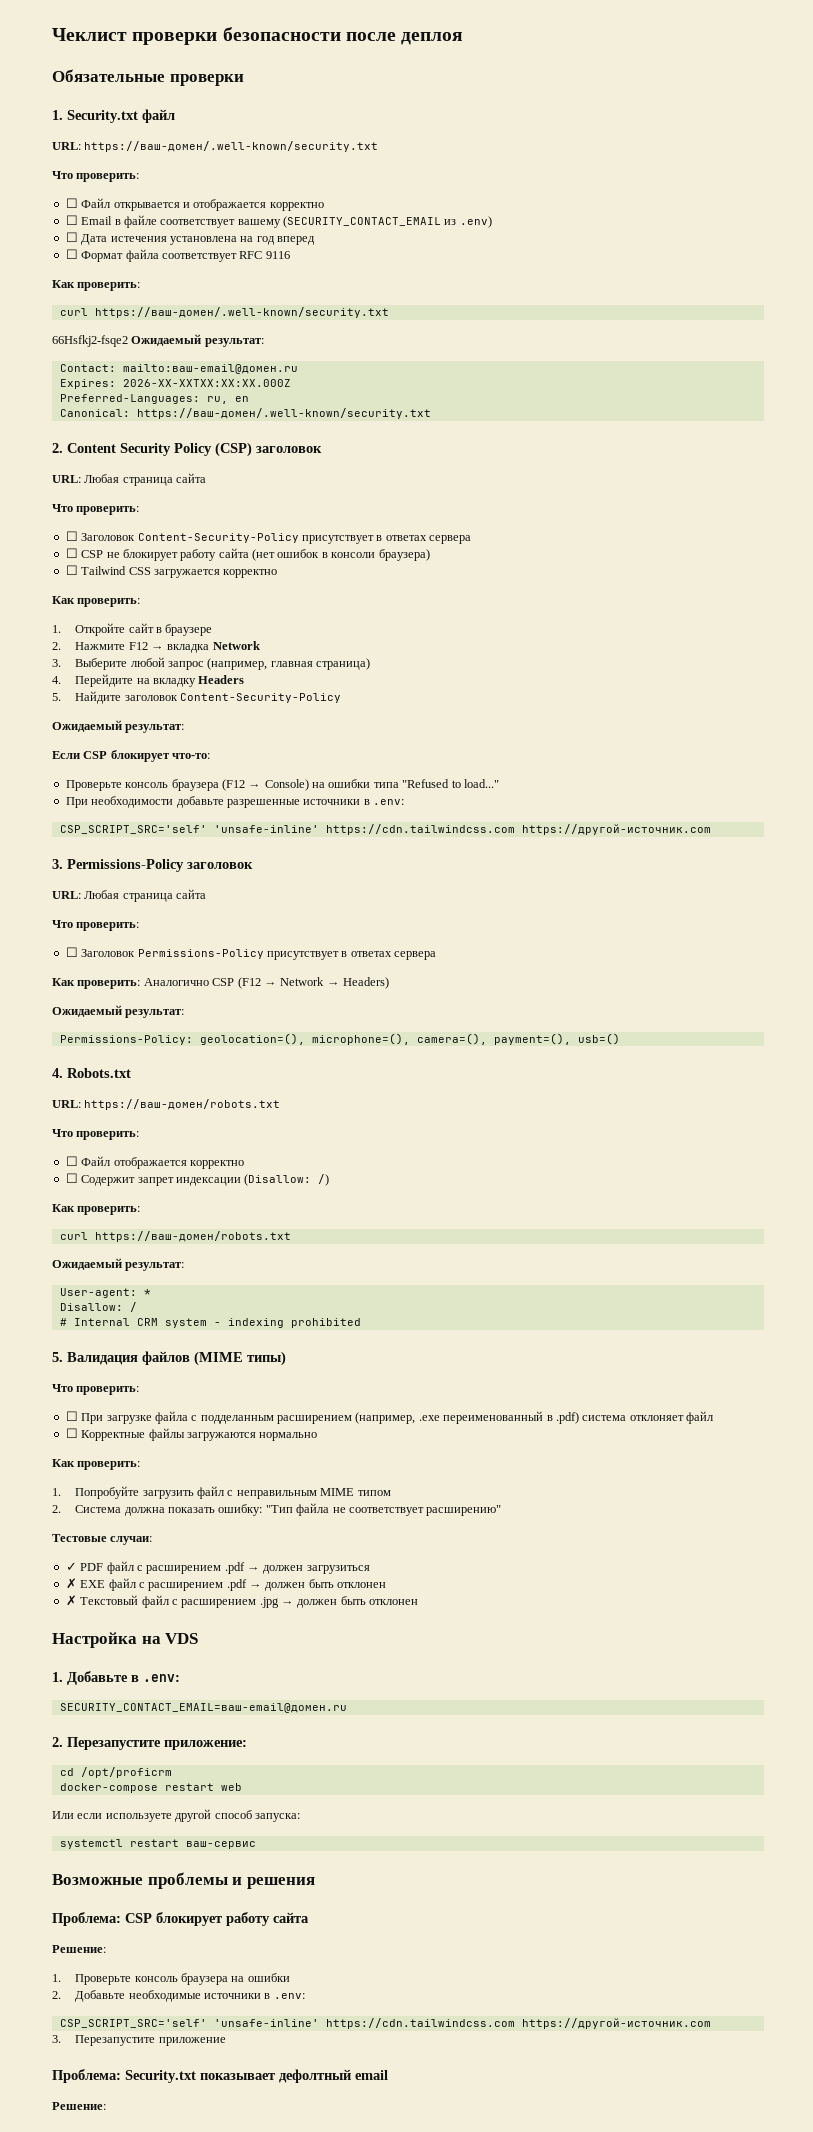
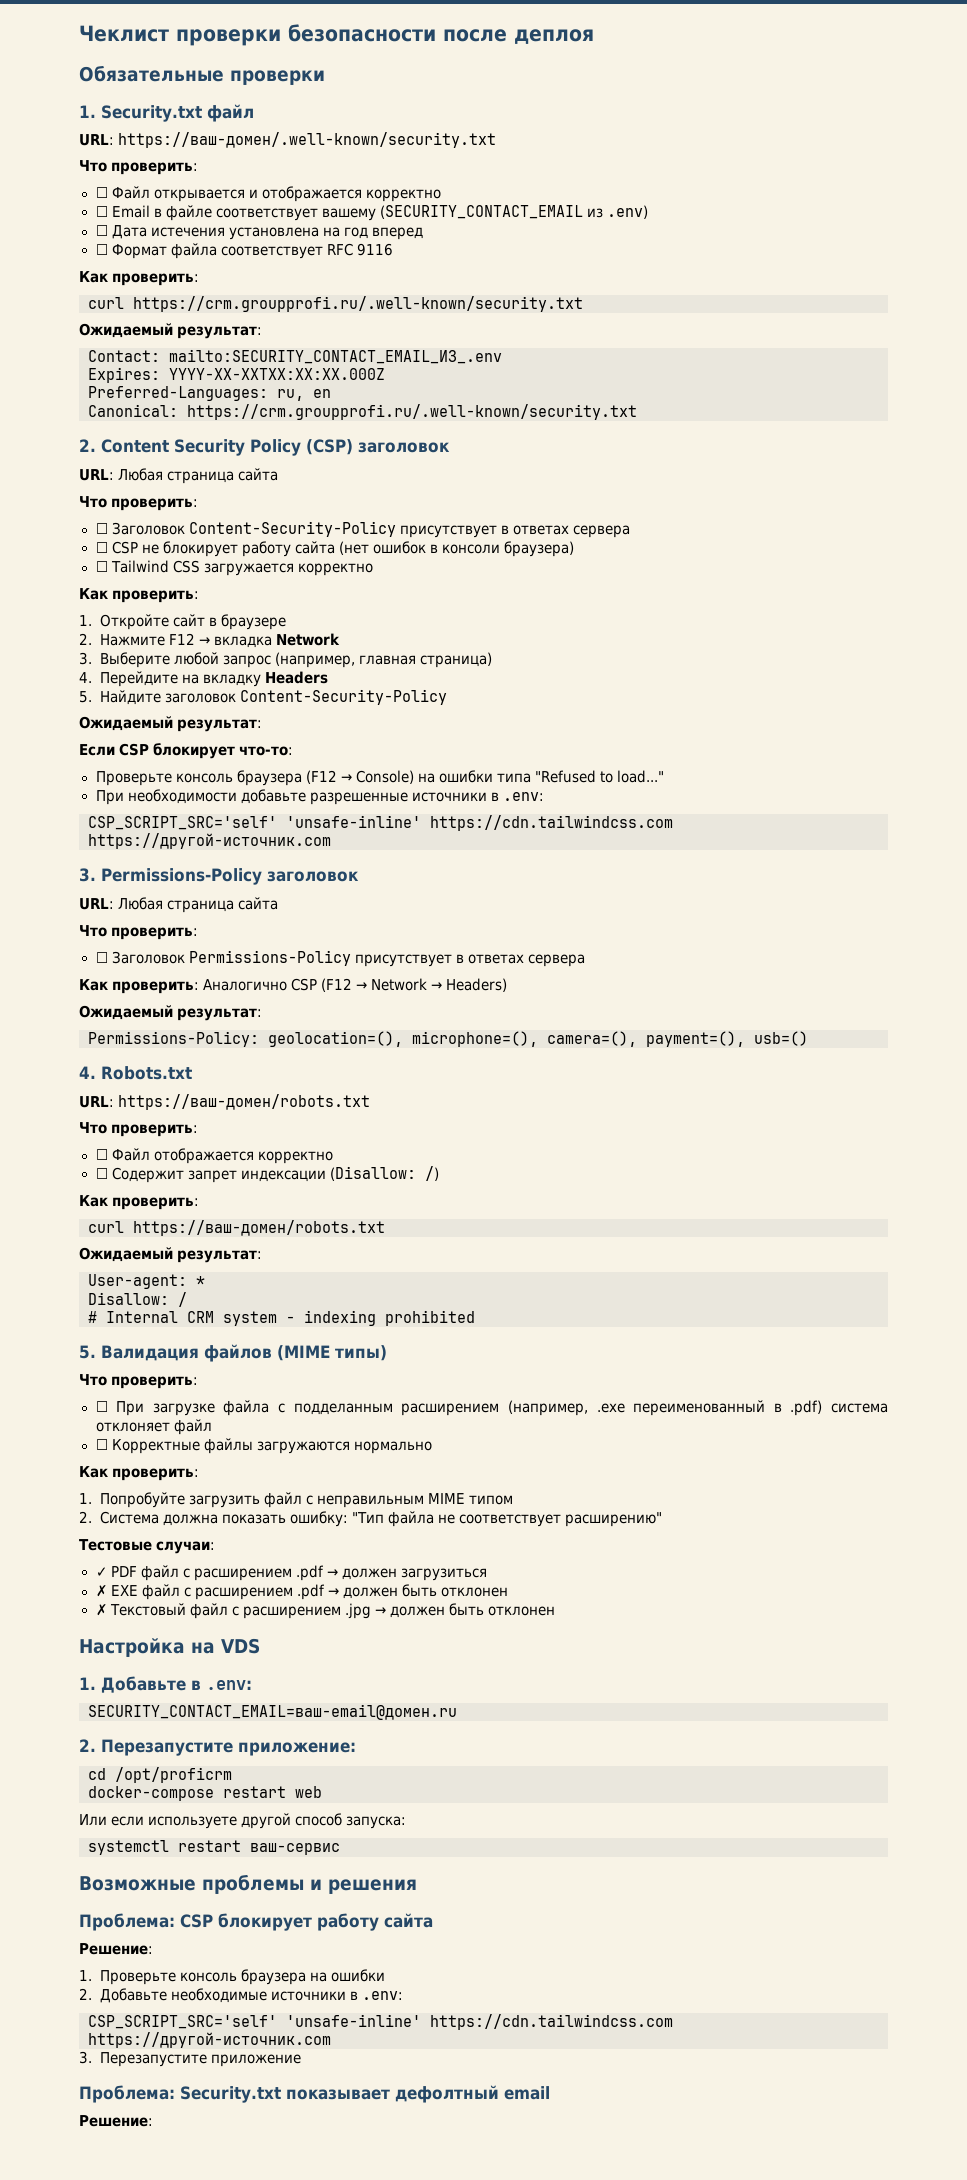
[94,307,389,318] [52,335,128,347] https://ваш-домен/.well-known/security.txt // 66Hsfkj2-fsqe2 -> [133,296,583,312] https://crm.groupprofi.ru/.well-known/security.txt //
[122,364,298,374] mailto:ваш-email@домен.ru -> [169,349,502,364] mailto:SECURITY_CONTACT_EMAIL_ИЗ_.env
[122,379,291,387] 2026-XX-XXTXX:XX:XX.000Z -> [169,368,385,380] YYYY-XX-XXTXX:XX:XX.000Z
[136,408,431,419] https://ваш-домен/.well-known/security.txt -> [187,404,637,420] https://crm.groupprofi.ru/.well-known/security.txt

